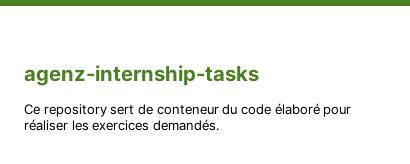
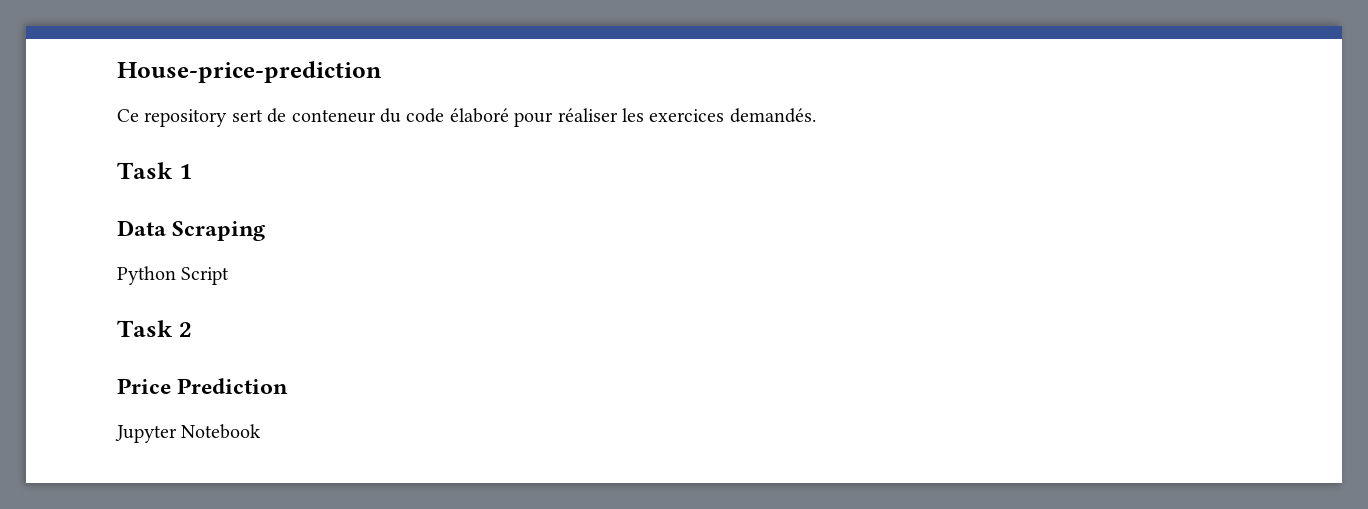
[24,65,259,86] agenz-internship-tasks -> [117,61,382,83] House-price-prediction
(219, 125) none -> [117,162,192,179] [117,220,266,241] [117,266,230,285] [117,320,192,337] [117,378,289,394] [115,424,262,443] // Task 1 // Data Scraping // Python Script // Task 2 // Price Prediction // Jupyter Notebook

